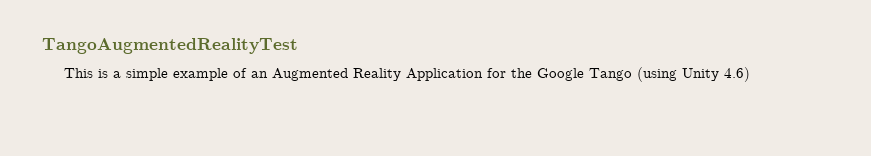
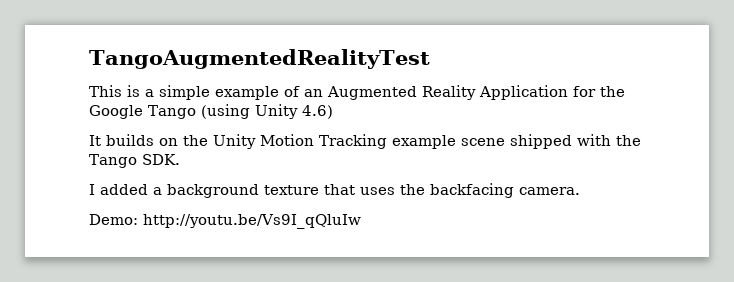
(750, 74) none -> [89,134,641,149] [89,154,180,168] [89,183,580,198] [89,214,361,229] // It builds on the Unity Motion Tracking example scene shipped with the Tango SDK. // I added a background texture that uses the backfacing camera. // Demo: http://youtu.be/Vs9I_qQluIw

